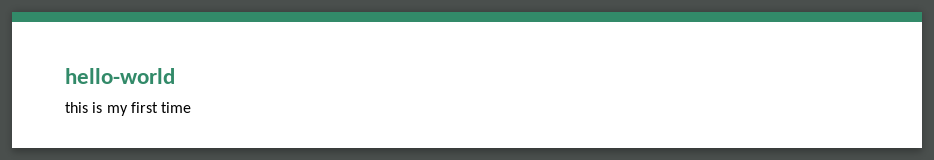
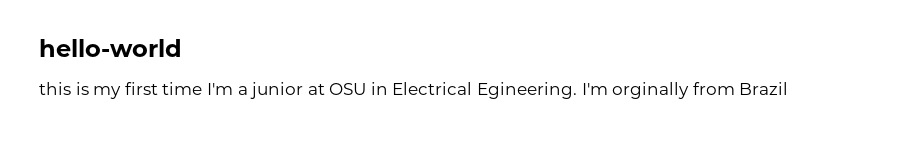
(192, 107) none -> [206,82,789,99] I'm a junior at OSU in Electrical Egineering. I'm orginally from Brazil

